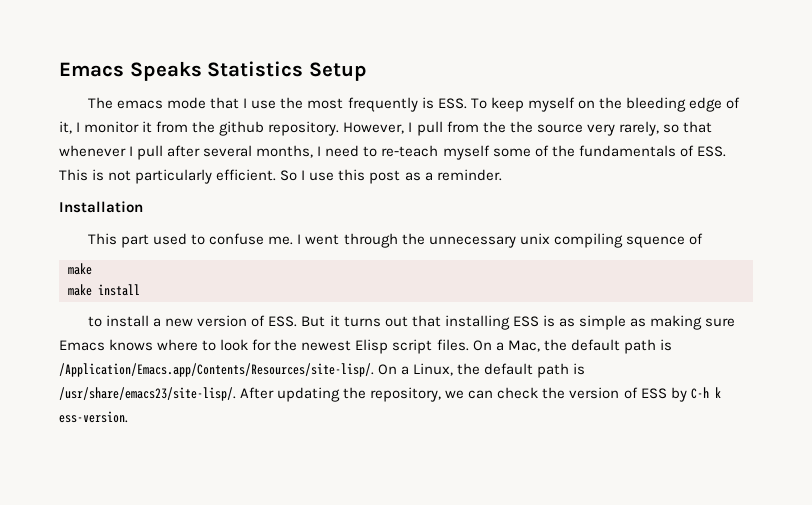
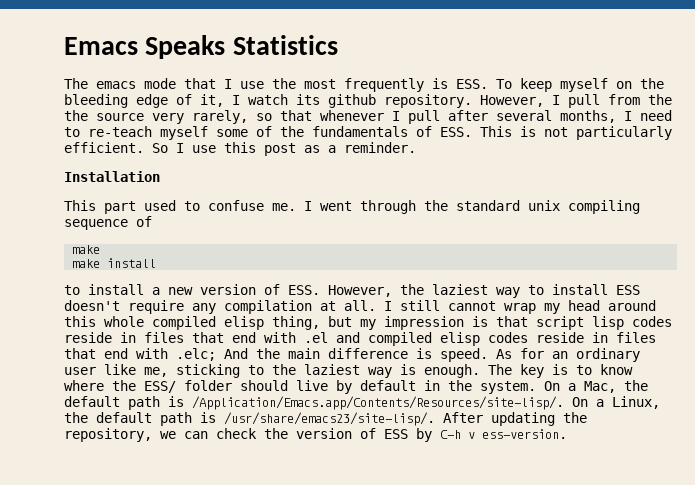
[308,62,367,81] Setup -> (338, 45) none
[84,121,216,133] monitor it from the -> [248,94,320,105] watch its
[428,236,516,248] unnecessary -> [456,200,520,211] standard
[625,236,685,248] squence -> [64,219,128,230] sequence
[301,315,736,330] [59,339,469,354] But it turns out that installing ESS is as simple as making sure Emacs knows where to look for the newest Elisp script files. -> [328,284,640,298] [64,300,656,314] [64,316,672,330] [64,332,656,346] [64,348,640,362] [64,364,633,378] [64,380,536,394] However, the laziest way to install ESS doesn't require any compilation at all. I still cannot wrap my head around this whole compiled elisp thing, but my impression is that script lisp codes reside in files that end with .el and compiled elisp codes reside in files that end with .elc; And the main difference is speed. As for an ordinary user like me, sticking to the laziest way is enough. The key is to know where the ESS/ folder should live by default in the system.
[714,387,721,398] k -> [468,432,475,439] v

